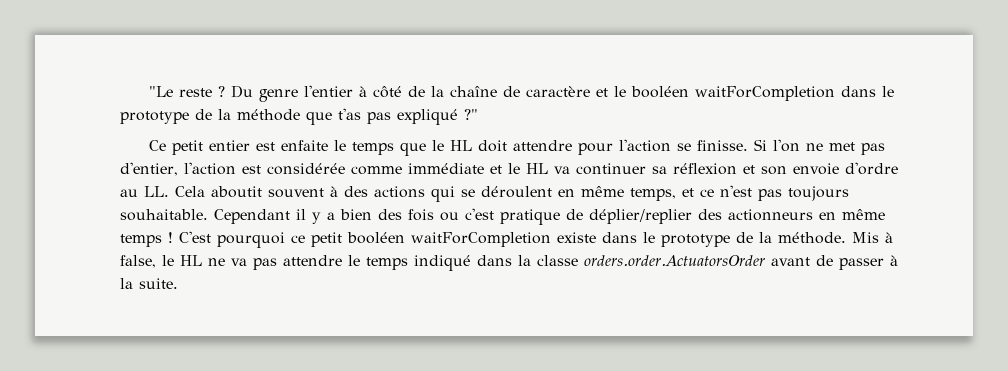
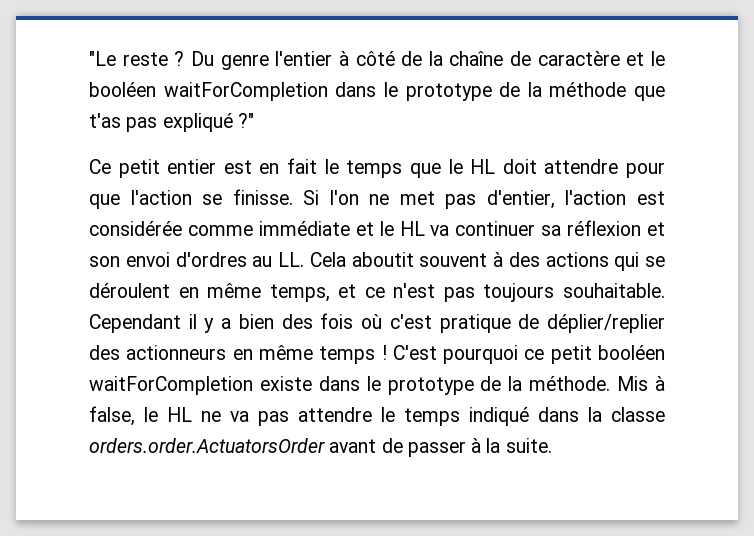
[281,140,329,151] enfaite -> [259,158,318,174] en fait
(614, 149) none -> [89,194,120,209] que
[793,162,898,175] envoie d'ordre -> [125,252,247,267] envoi d'ordres
[440,212,459,221] ou -> [361,314,383,329] où

